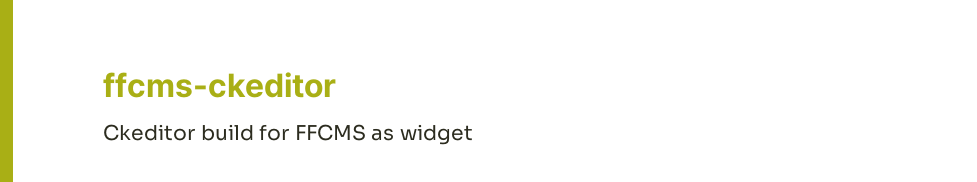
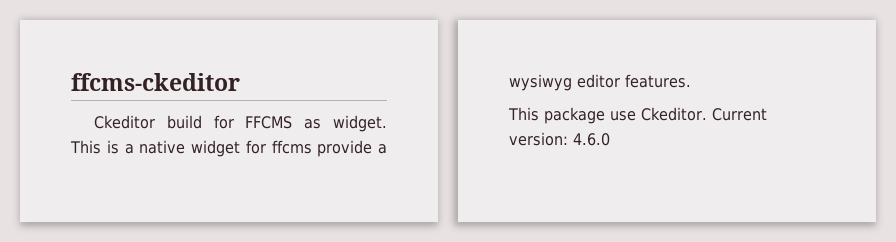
[399,124,473,145] widget -> [332,115,387,132] [70,140,387,157] [509,74,691,91] [508,107,767,124] [509,132,610,146] widget. This is a native widget for ffcms provide a wysiwyg editor features. // This package use Ckeditor. Current version: 4.6.0

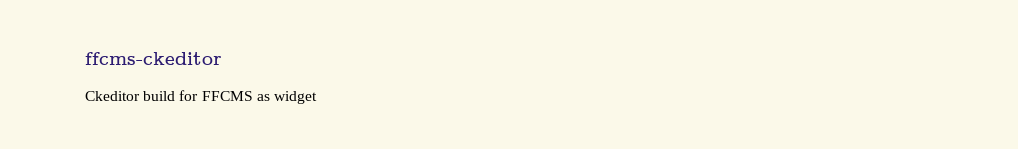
[332,115,387,132] [70,140,387,157] [509,74,691,91] [508,107,767,124] [509,132,610,146] widget. This is a native widget for ffcms provide a wysiwyg editor features. // This package use Ckeditor. Current version: 4.6.0 -> [273,91,317,104] widget

